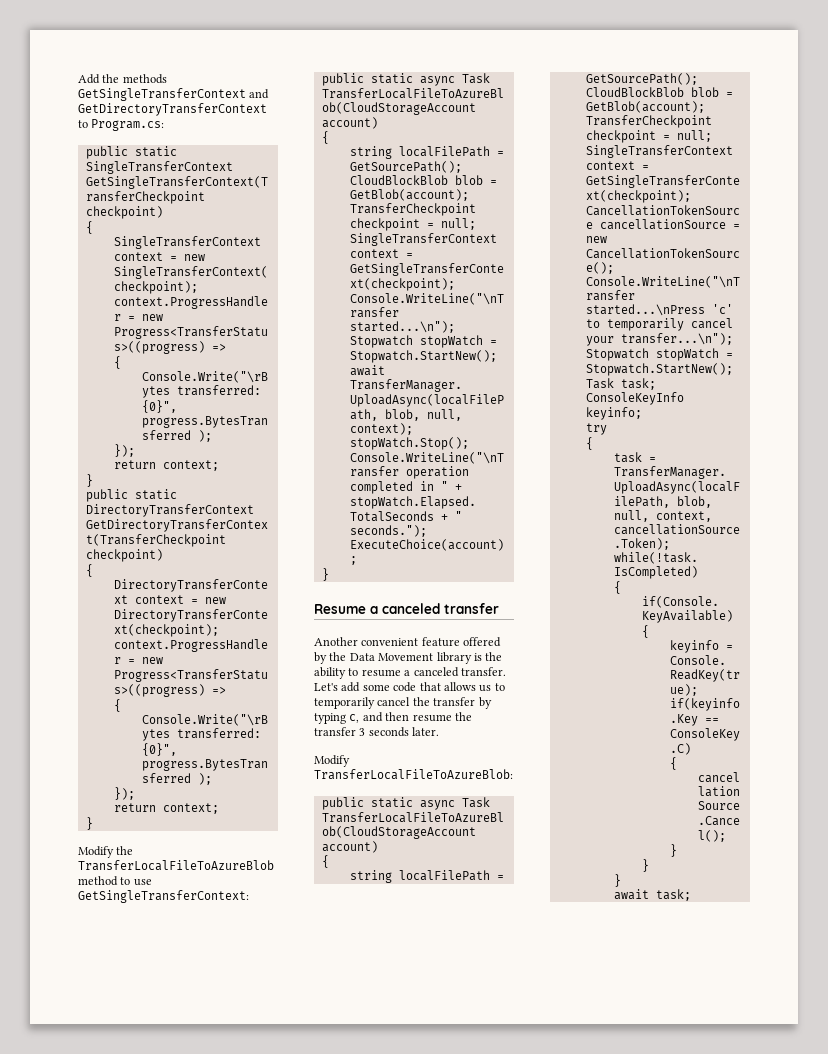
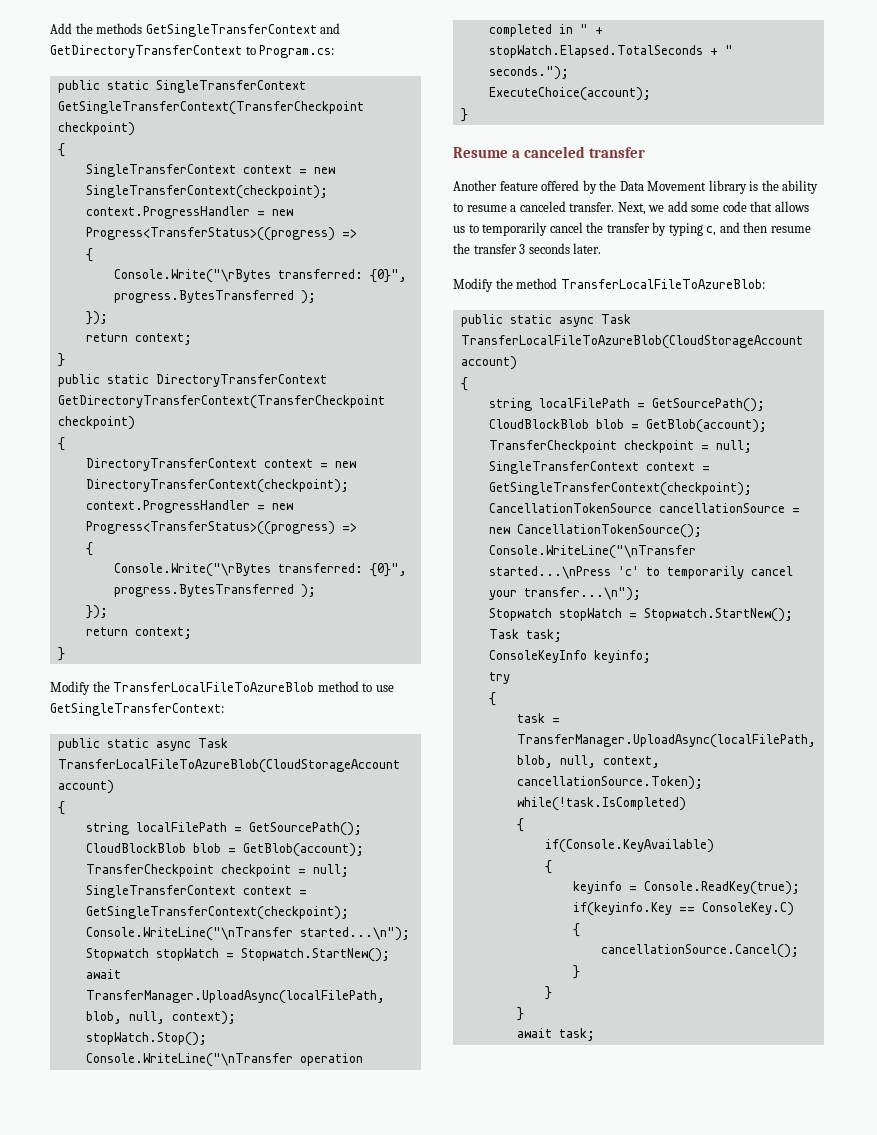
[361,638,419,646] convenient -> (497, 185) none
[314,683,338,691] Let's -> [617,202,665,215] Next, we
(350, 761) none -> [495,278,558,289] the method

